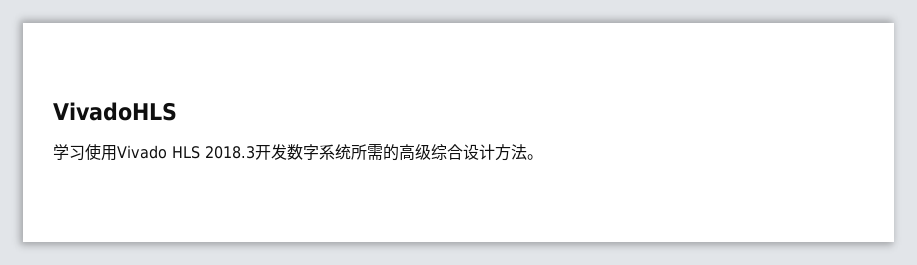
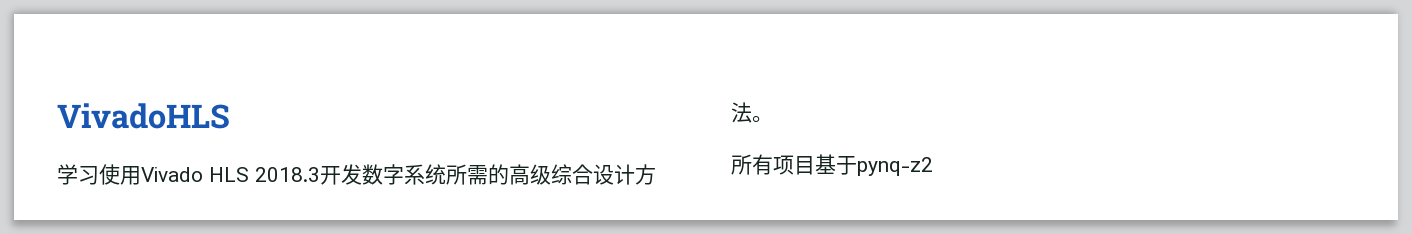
(543, 157) none -> [731,154,933,176] // 所有项目基于pynq-z2

